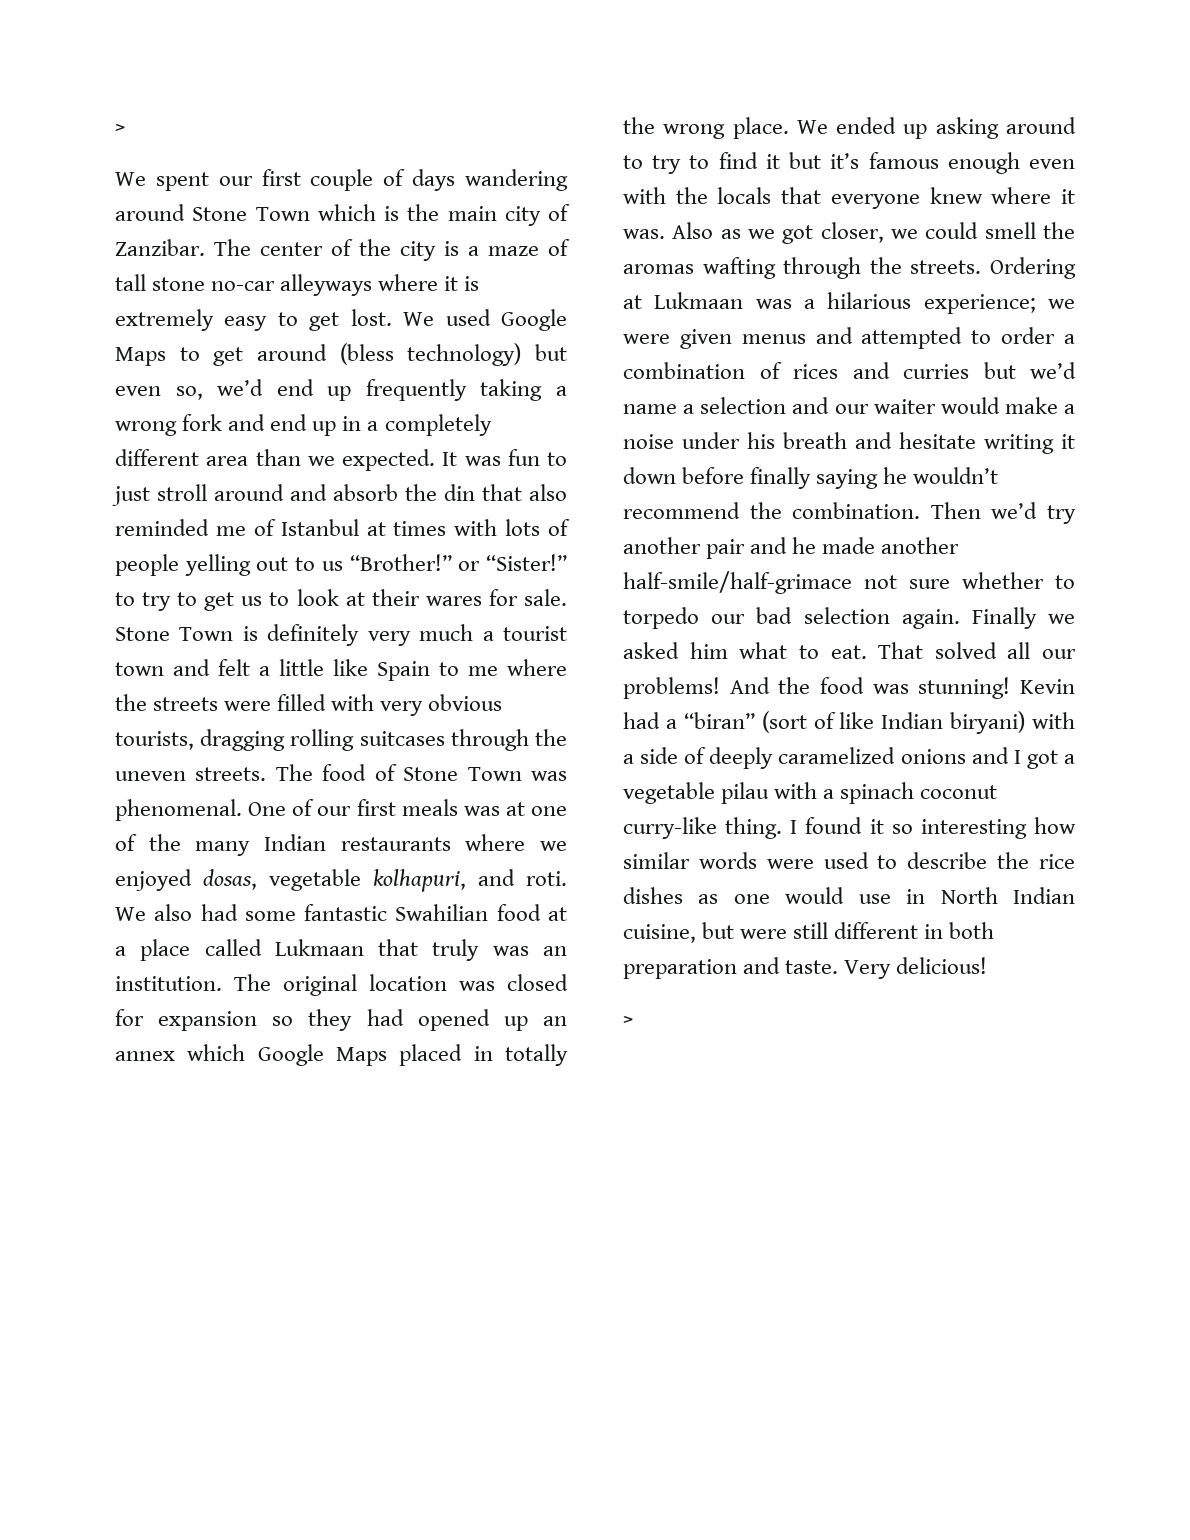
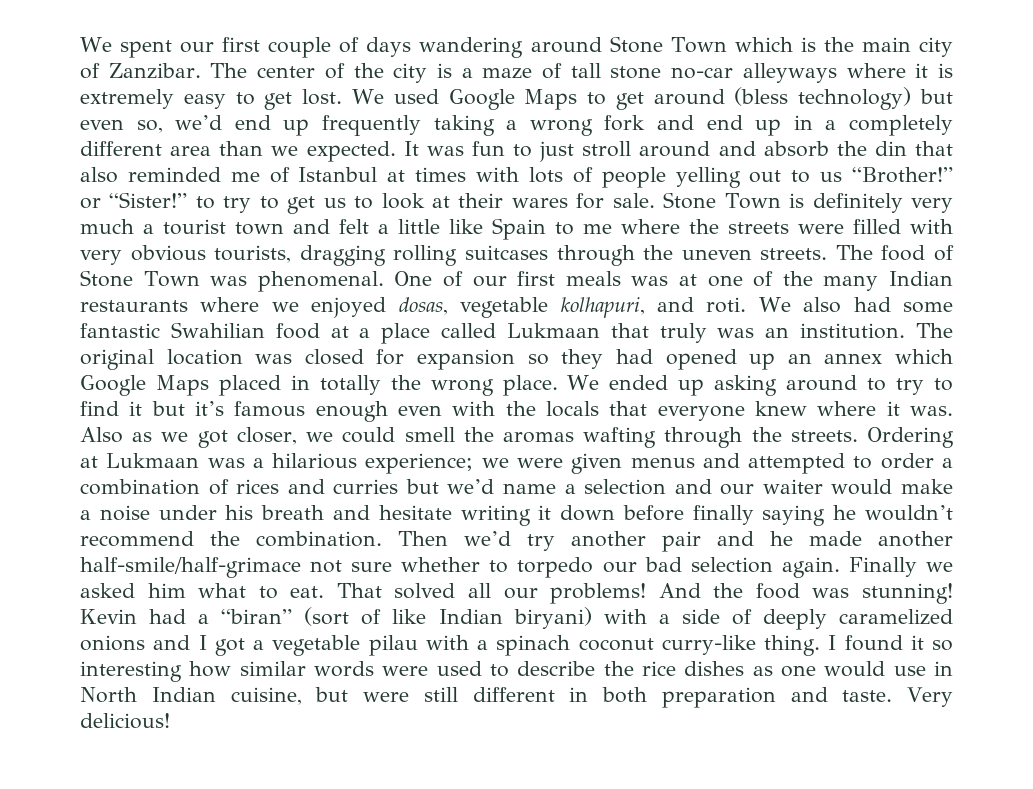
[115,124,125,134] > // -> (80, 44) none
[623,1016,633,1026] // > -> (170, 721) none

